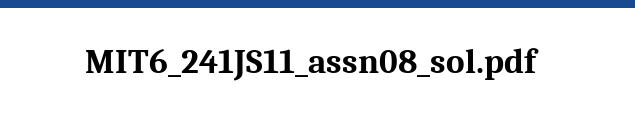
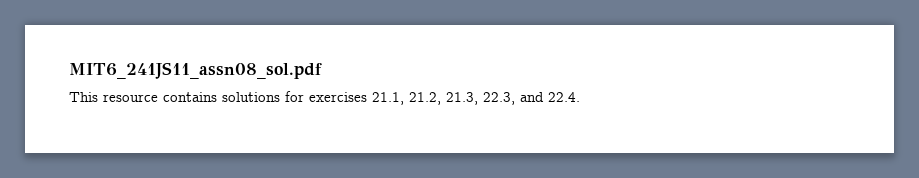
(539, 64) none -> [69,91,580,105] // This resource contains solutions for exercises 21.1, 21.2, 21.3, 22.3, and 22.4.

